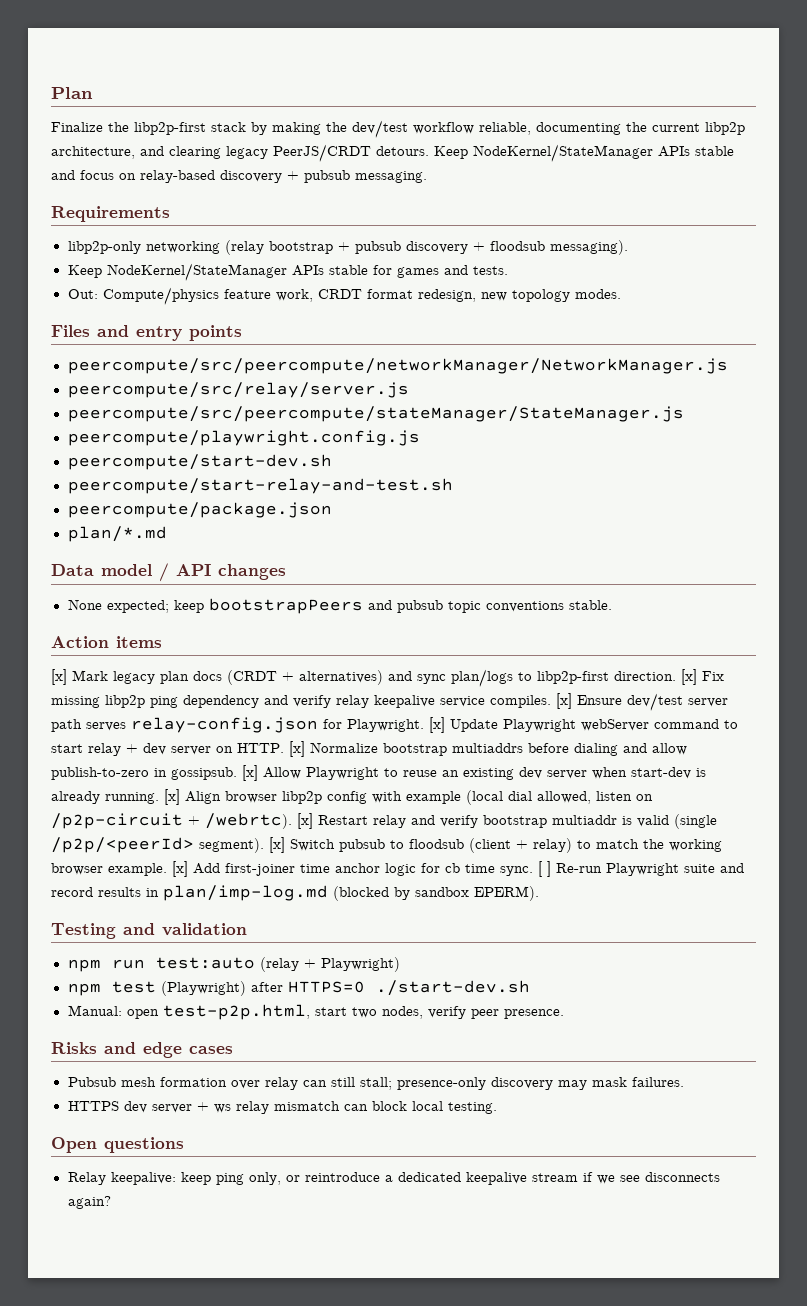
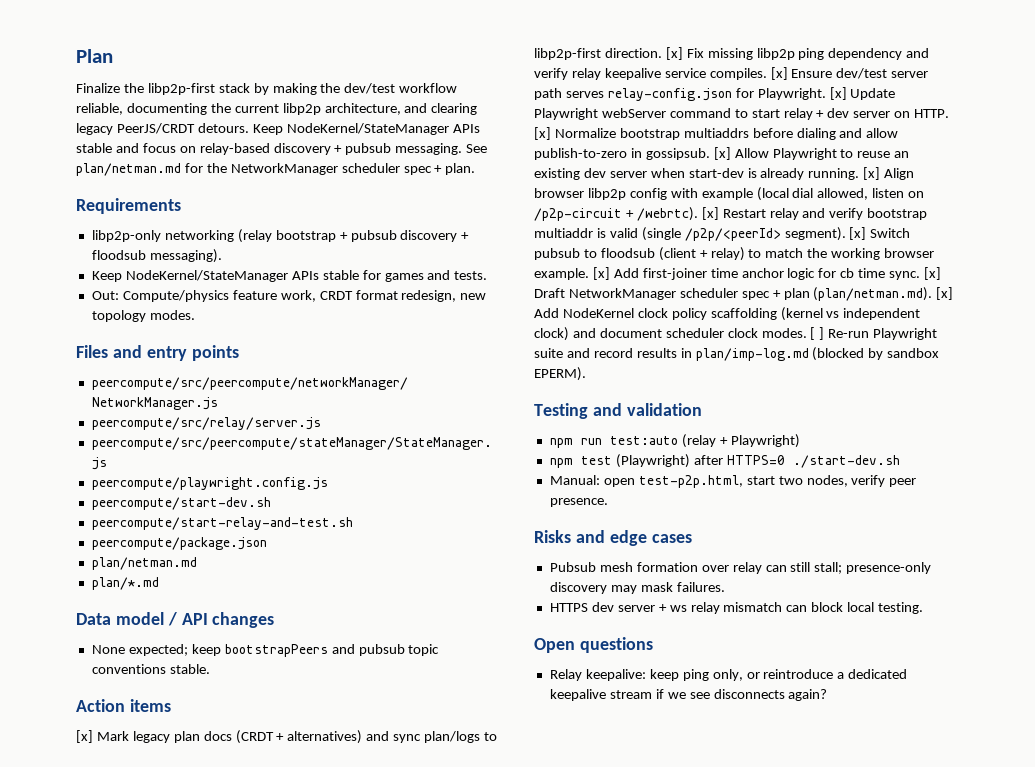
(427, 177) none -> [466,144,488,153] [76,163,476,176] See plan/netman.md for the NetworkManager scheduler spec + plan.
(332, 510) none -> [91,557,197,570] // plan/netman.md
(533, 871) none -> [924,267,942,280] [534,287,954,301] [534,307,921,321] [534,327,807,341] [x] Draft NetworkManager scheduler spec + plan (plan/netman.md). [x] Add NodeKernel clock policy scaffolding (kernel vs independent clock) and document scheduler clock modes.

